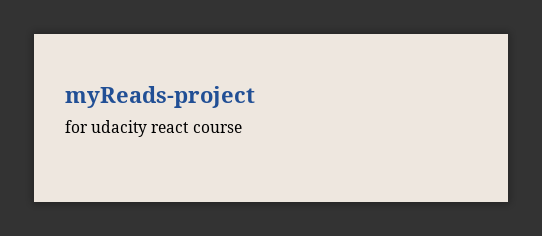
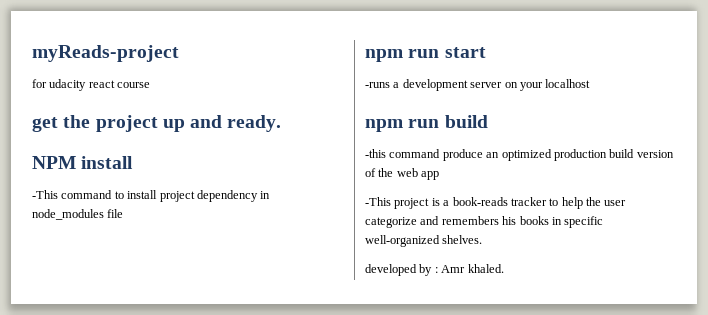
(242, 128) none -> [32,115,282,132] [32,156,134,169] [32,190,271,202] [32,209,124,220] [365,47,486,62] [365,79,591,91] [365,115,488,132] [365,149,674,161] [365,168,440,180] [365,197,627,209] [365,216,604,228] [365,235,483,247] [365,264,504,276] // get the project up and ready. // NPM install // -This command to install project dependency in node_modules file // npm run start // -runs a development server on your localhost // npm run build // -this command produce an optimized production build version of the web app // -This project is a book-reads tracker to help the user categorize and remembers his books in specific well-organized shelves. // developed by : Amr khaled.

